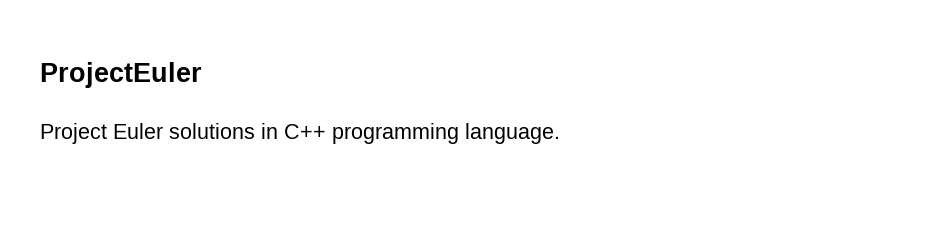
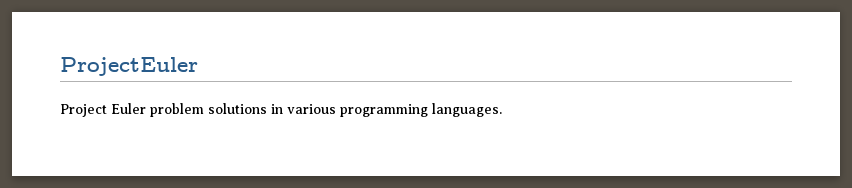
(163, 131) none -> [150,103,204,117] problem
[284,123,560,144] C++ programming language. -> [287,103,502,117] various programming languages.

